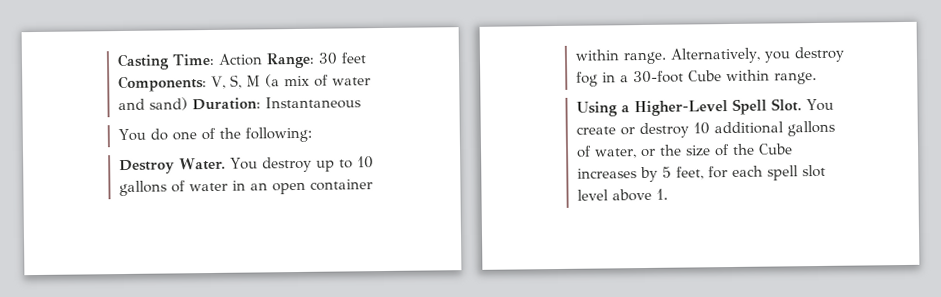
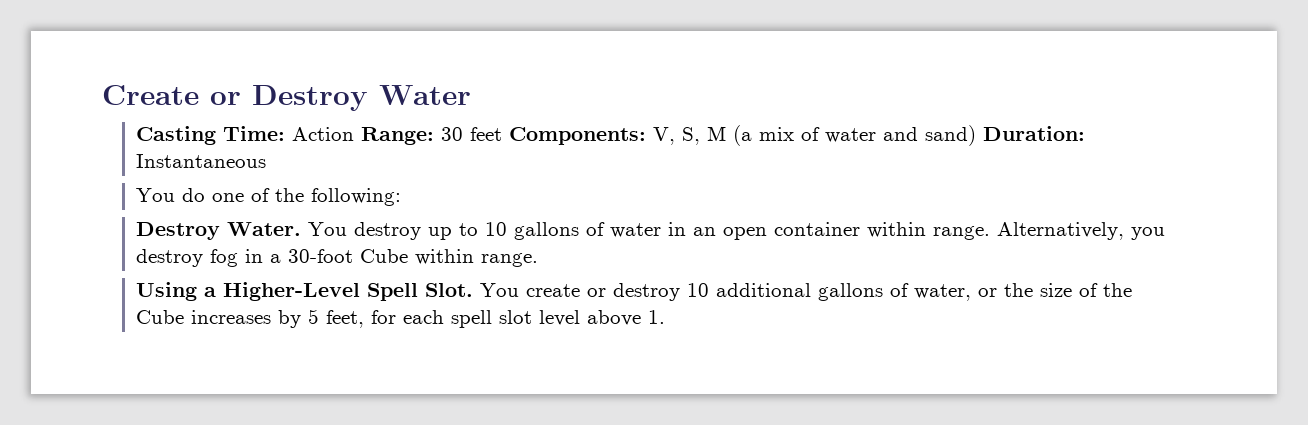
(116, 62) none -> [102,85,471,111] Create or Destroy Water //

